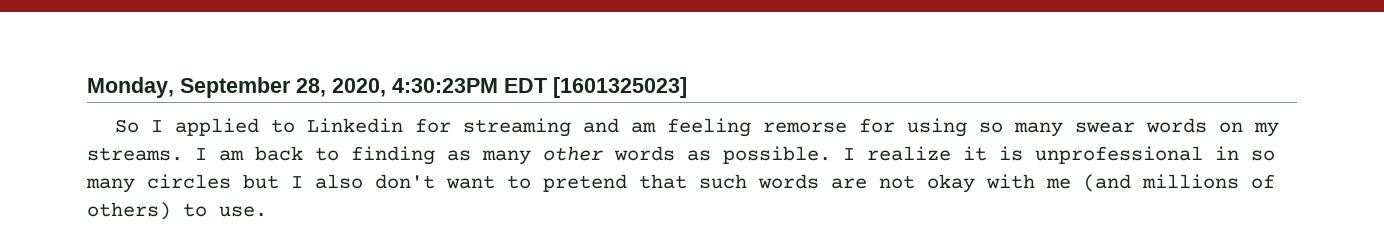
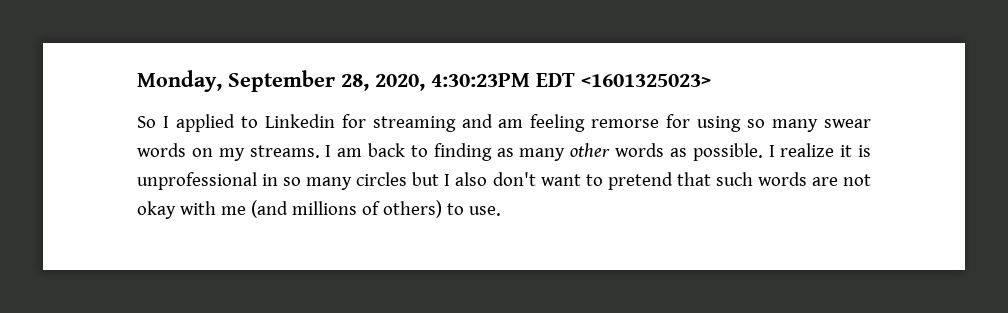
[553,77,687,98] [1601325023] -> [581,74,711,87] <1601325023>

